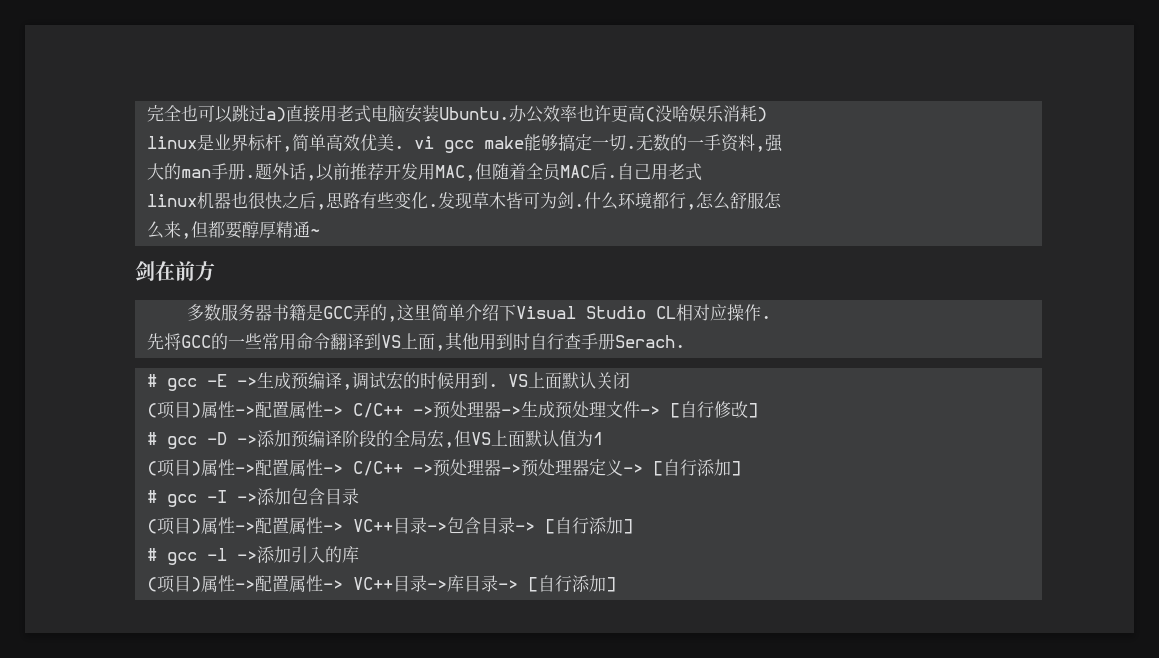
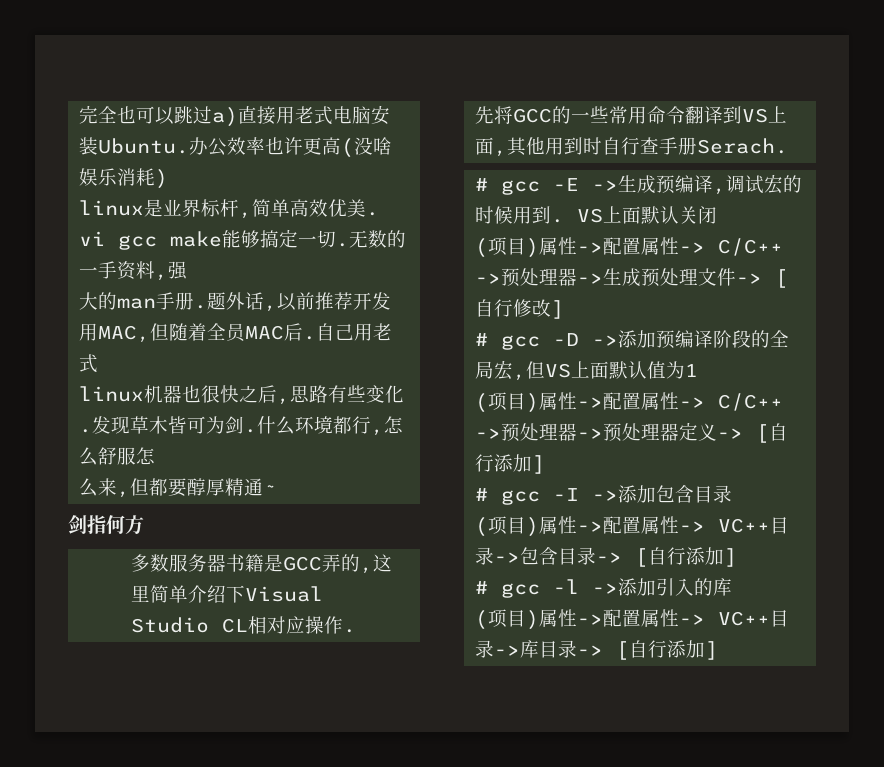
[155,261,195,281] 在前 -> [87,515,125,534] 指何

